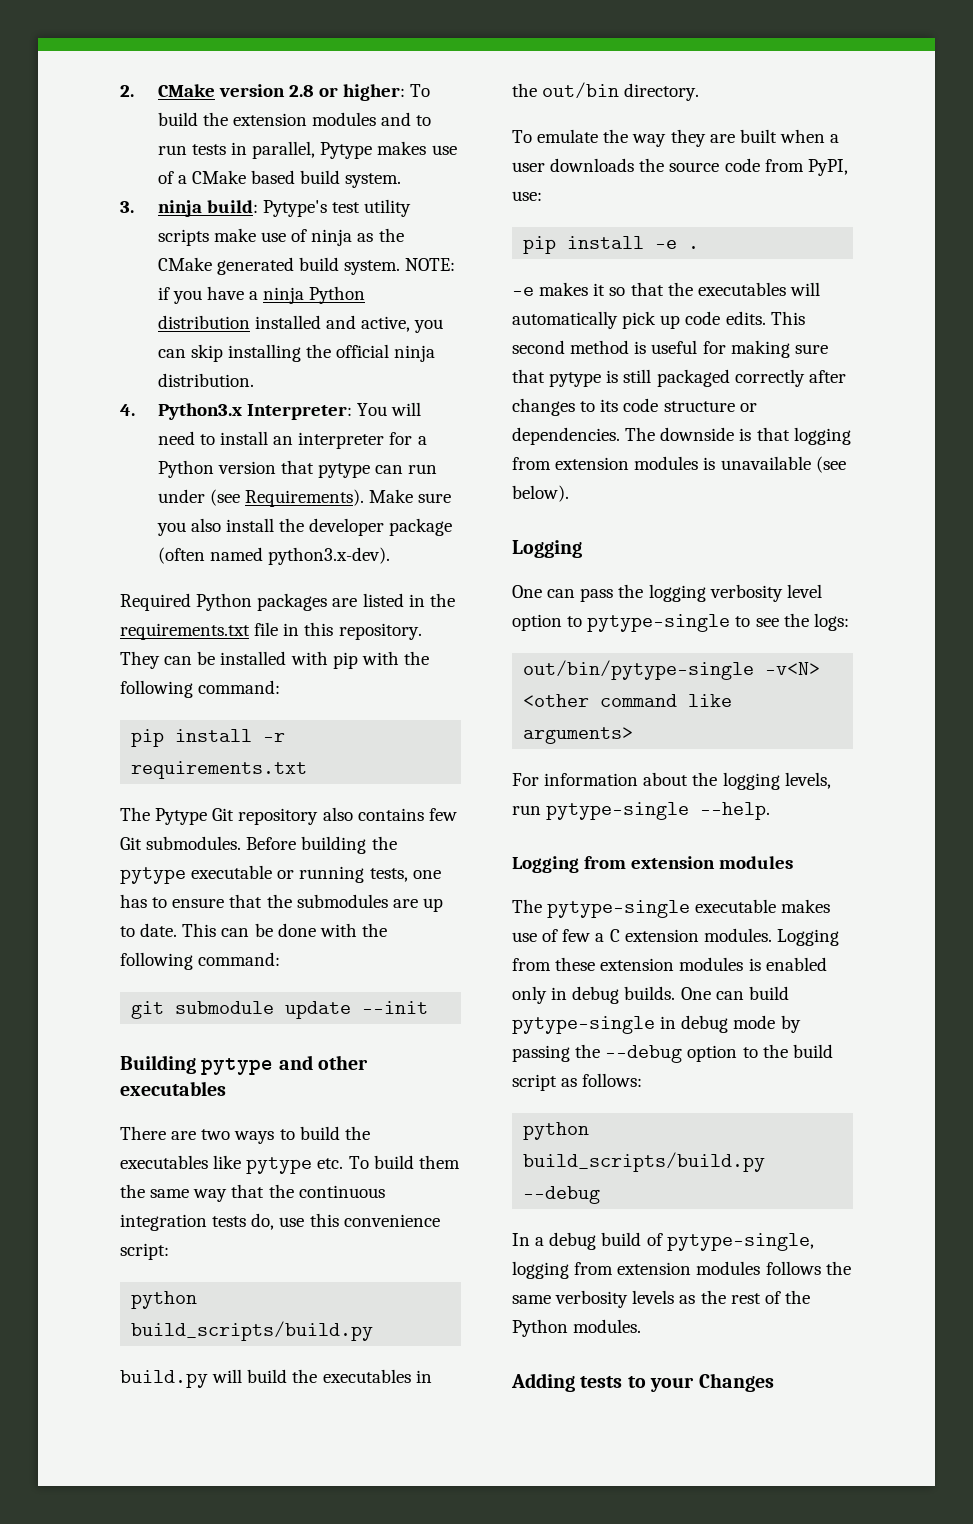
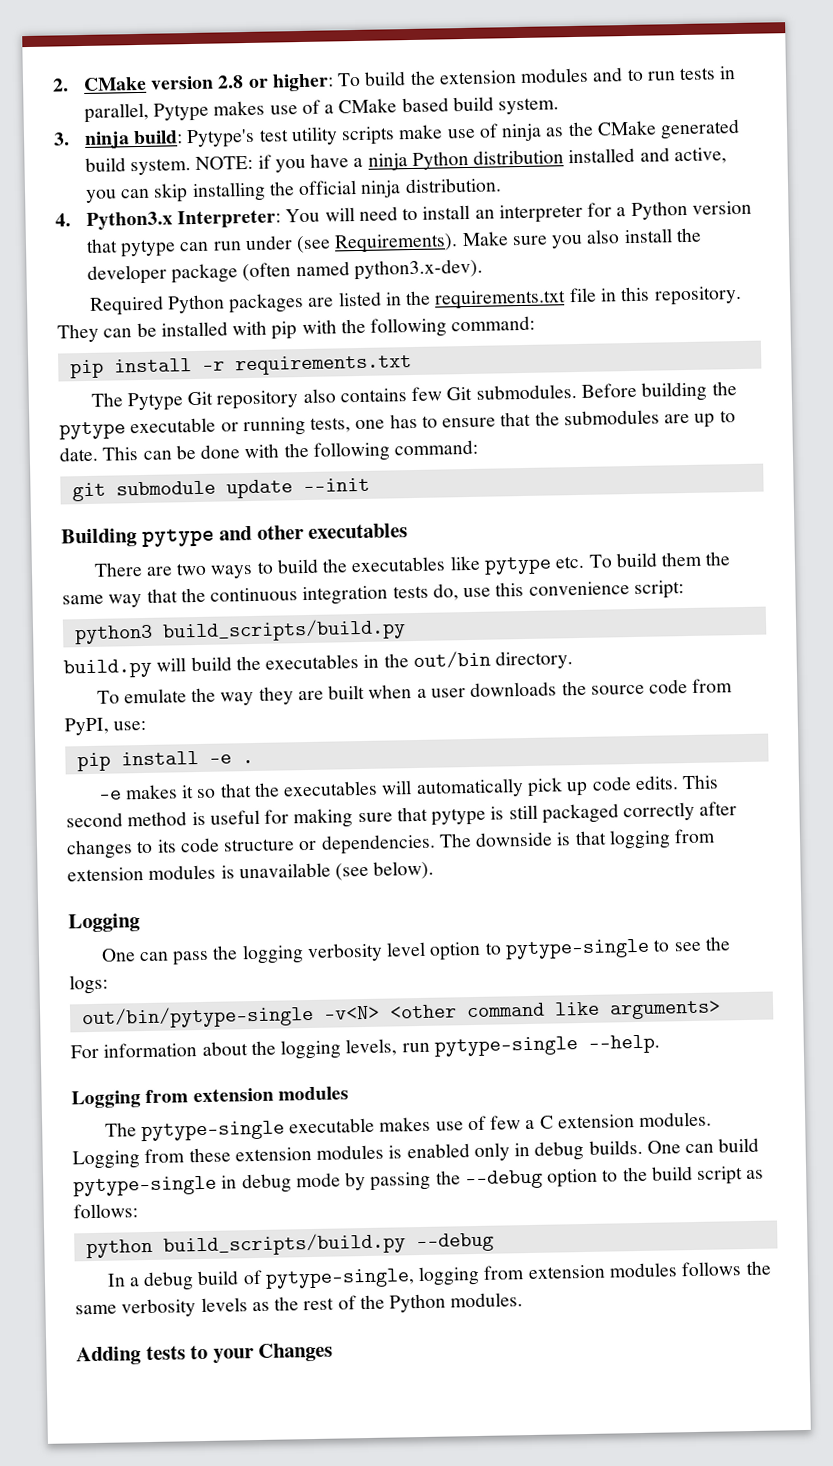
[131,1291,198,1309] python -> [73,624,153,645] python3

